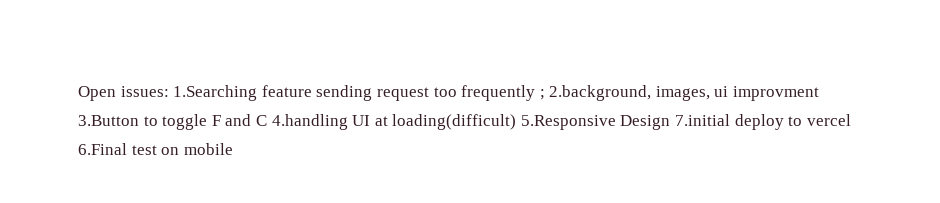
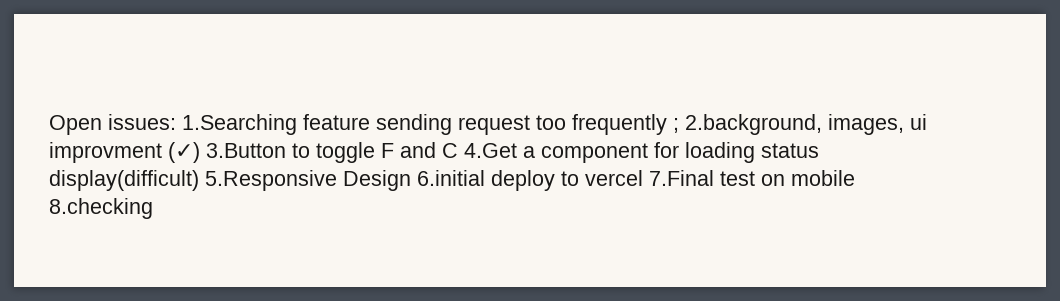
(820, 93) none -> [168,142,200,163] (✓)
[271,114,517,130] 4.handling UI at loading(difficult) -> [464,142,819,163] [49,170,199,191] 4.Get a component for loading status display(difficult)
[675,114,731,126] 7.initial -> [417,170,485,186] 6.initial
[78,143,127,155] 6.Final -> [649,170,714,186] 7.Final
(233, 149) none -> [49,198,153,219] 8.checking

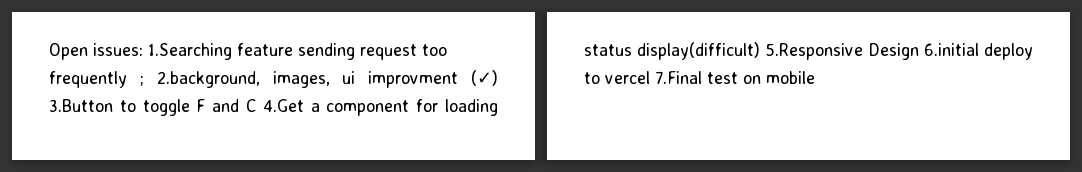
[49,198,153,219] 8.checking -> (815, 77) none

